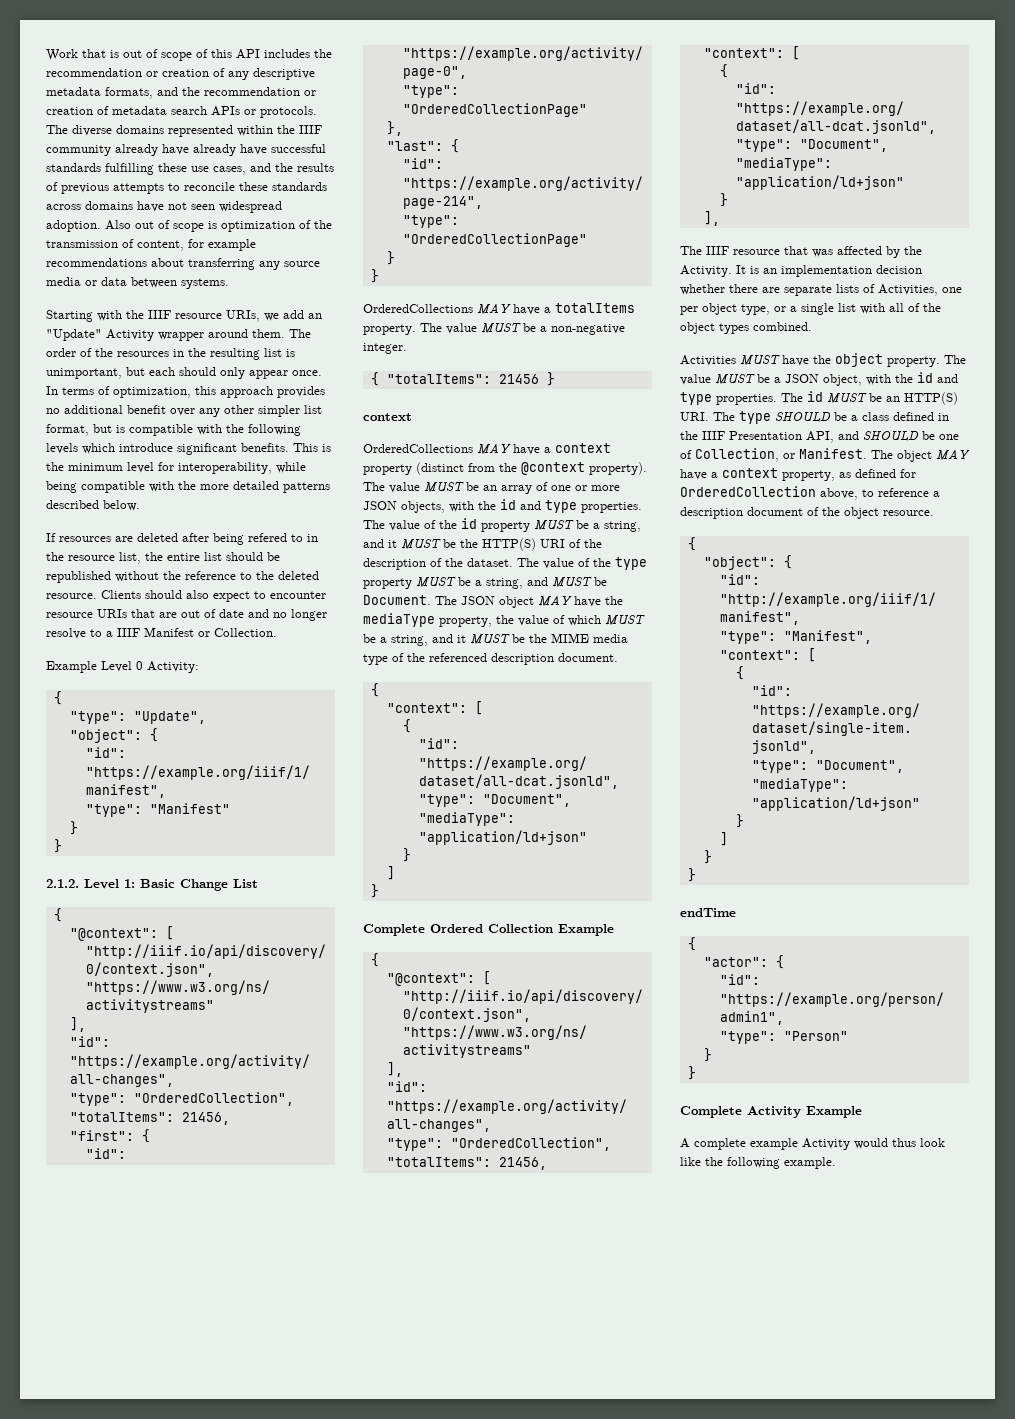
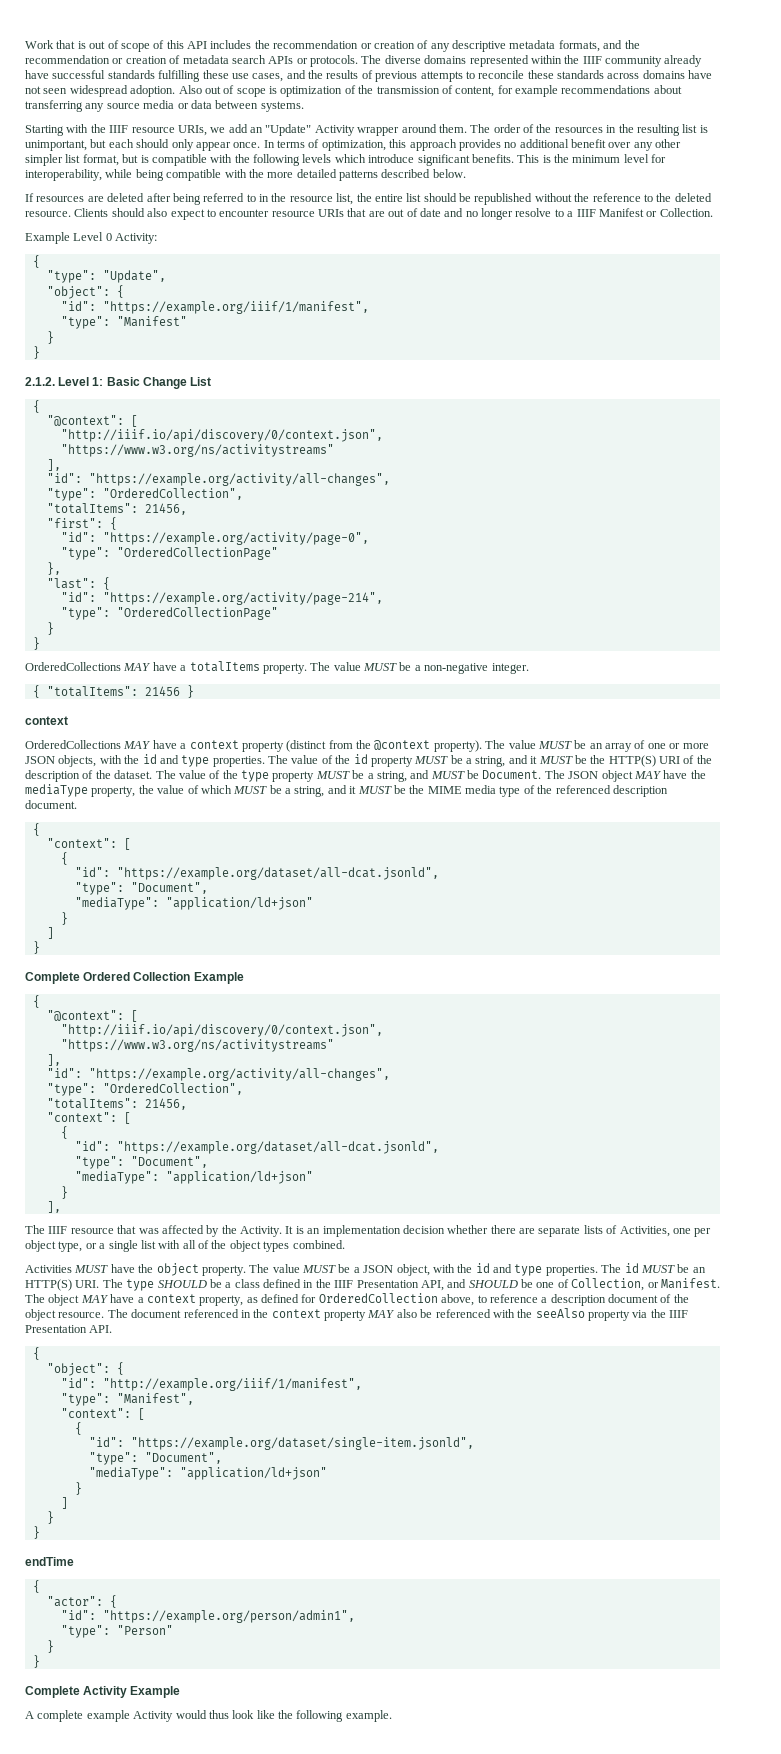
[193,144,267,156] already have -> (49, 74) none
[248,533,287,542] refered -> [203,193,245,202] referred
(934, 513) none -> [107,1308,689,1321] [25,1325,113,1333] The document referenced in the context property MAY also be referenced with the seeAlso property via the IIIF Presentation API.

